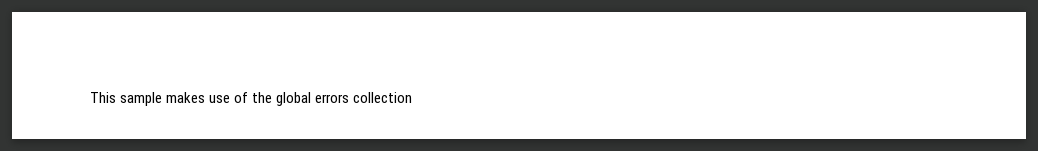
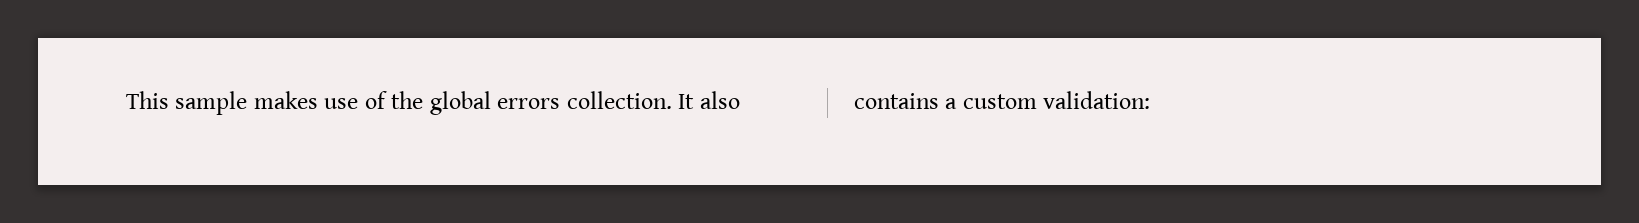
[353,92,413,103] collection -> [566,91,1151,109] collection. It also contains a custom validation:

